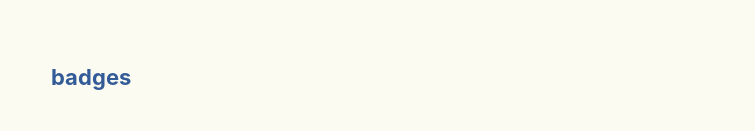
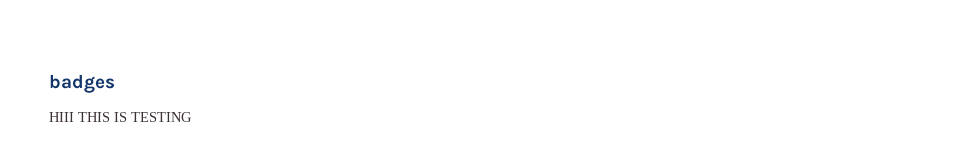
(131, 79) none -> [49,112,192,122] // HIII THIS IS TESTING

